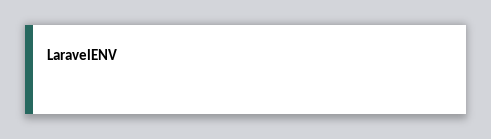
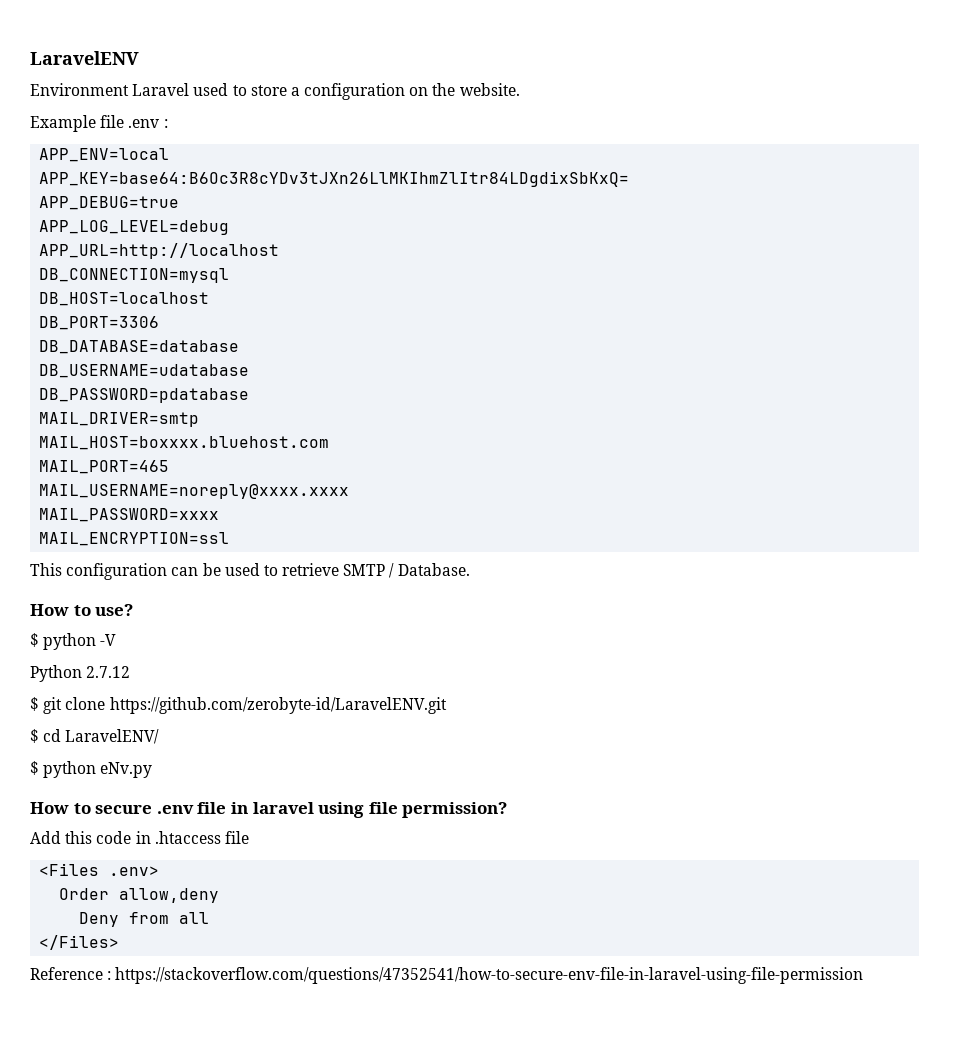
(117, 54) none -> [30,83,520,100] [30,115,168,132] [39,148,170,162] [39,171,630,187] [39,196,180,210] [39,220,230,235] [39,243,280,259] [39,268,230,283] [39,292,210,306] [39,316,160,330] [39,340,240,354] [39,364,250,378] [39,388,250,403] [39,412,200,427] [39,436,330,450] [39,460,170,474] [39,484,350,499] [39,508,220,522] [39,532,230,546] [30,563,470,580] [30,604,134,616] [30,633,117,650] [30,665,131,682] [30,697,447,714] [30,729,160,744] [30,761,153,778] [30,802,508,818] [30,831,249,844] [39,863,160,876] [59,888,220,903] [79,912,210,927] [39,935,120,950] [30,967,864,984] // Environment Laravel used to store a configuration on the website. // Example file .env : // APP_ENV=local // APP_KEY=base64:B6Oc3R8cYDv3tJXn26LlMKIhmZlItr84LDgdixSbKxQ= // APP_DEBUG=true // APP_LOG_LEVEL=debug // APP_URL=http://localhost // DB_CONNECTION=mysql // DB_HOST=localhost // DB_PORT=3306 // DB_DATABASE=database // DB_USERNAME=udatabase // DB_PASSWORD=pdatabase // MAIL_DRIVER=smtp // MAIL_HOST=boxxxx.bluehost.com // MAIL_PORT=465 // MAIL_USERNAME=noreply@xxxx.xxxx // MAIL_PASSWORD=xxxx // MAIL_ENCRYPTION=ssl // This configuration can be used to retrieve SMTP / Database. // How to use? // $ python -V // Python 2.7.12 // $ git clone https://github.com/zerobyte-id/LaravelENV.git // $ cd LaravelENV/ // $ python eNv.py // How to secure .env file in laravel using file permission? // Add this code in .htaccess file // <Files .env> // Order allow,deny // Deny from all // </Files> // Reference : https://stackoverflow.com/questions/47352541/how-to-secure-env-file-in-laravel-using-file-permission

